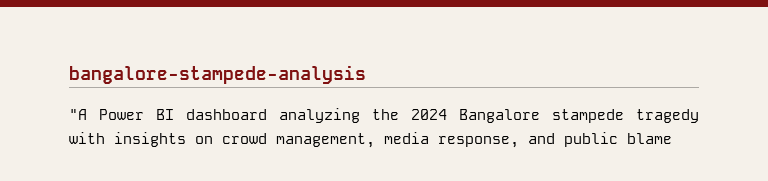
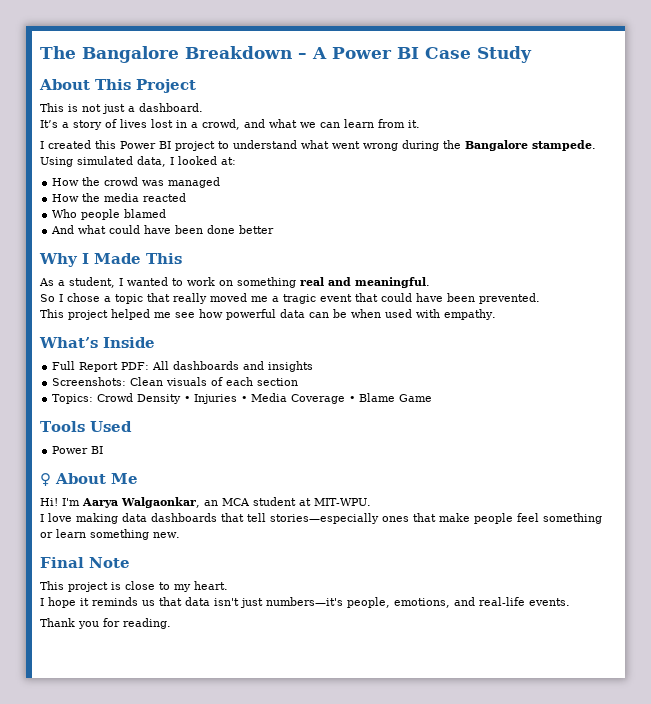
[69,65,366,84] [69,108,699,123] [69,132,672,148] bangalore-stampede-analysis // "A Power BI dashboard analyzing the 2024 Bangalore stampede tragedy with insights on crowd management, media response, and public blame -> [40,46,532,63] [39,79,196,93] [40,103,203,114] [40,119,420,130] [40,140,596,151] [40,156,236,167] [52,177,221,188] [52,193,187,202] [52,209,167,220] [51,225,275,234] [39,253,182,267] [39,277,430,288] [40,293,540,304] [40,309,496,320] [39,337,155,348] [52,361,314,372] [52,377,299,386] [52,393,433,404] [40,421,132,432] [52,446,104,454] [40,473,138,486] [40,497,371,508] [40,513,602,524] [40,529,180,540] [40,557,130,568] [40,581,228,592] [40,597,570,608] [40,618,171,629] The Bangalore Breakdown – A Power BI Case Study // About This Project // This is not just a dashboard. // It’s a story of lives lost in a crowd, and what we can learn from it. // I created this Power BI project to understand what went wrong during the Bangalore stampede. Using simulated data, I looked at: // How the crowd was managed // How the media reacted // Who people blamed // And what could have been done better // Why I Made This // As a student, I wanted to work on something real and meaningful. // So I chose a topic that really moved me a tragic event that could have been prevented. // This project helped me see how powerful data can be when used with empathy. // What’s Inside // Full Report PDF: All dashboards and insights // Screenshots: Clean visuals of each section // Topics: Crowd Density • Injuries • Media Coverage • Blame Game // Tools Used // Power BI // ♀ About Me // Hi! I'm Aarya Walgaonkar, an MCA student at MIT-WPU. // I love making data dashboards that tell stories—especially ones that make people feel something or learn something new. // Final Note // This project is close to my heart. // I hope it reminds us that data isn't just numbers—it's people, emotions, and real-life events. // Thank you for reading.

